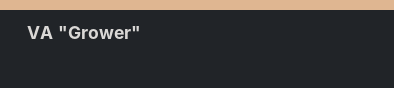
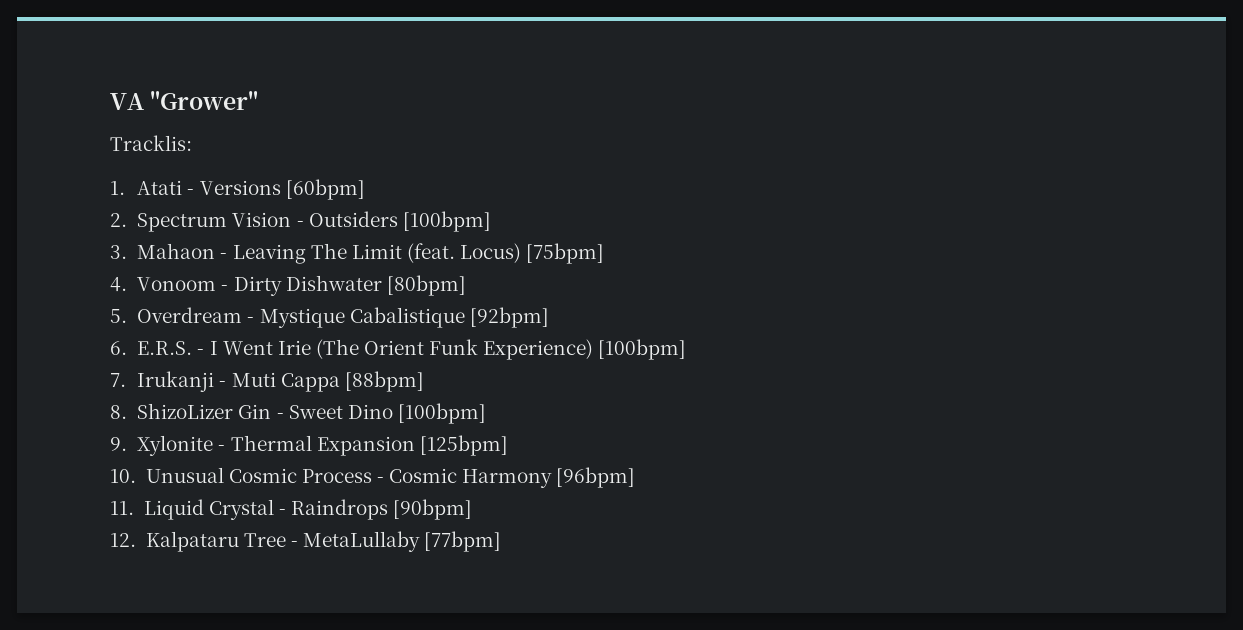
(141, 32) none -> [110,135,192,151] [110,179,365,200] [110,211,491,232] [110,243,605,264] [110,275,466,296] [110,307,549,328] [110,339,687,360] [110,371,424,392] [110,403,486,424] [110,435,508,456] [110,467,636,488] [110,499,473,520] [110,531,502,552] // Tracklis: // 1. Atati - Versions [60bpm] // 2. Spectrum Vision - Outsiders [100bpm] // 3. Mahaon - Leaving The Limit (feat. Locus) [75bpm] // 4. Vonoom - Dirty Dishwater [80bpm] // 5. Overdream - Mystique Cabalistique [92bpm] // 6. E.R.S. - I Went Irie (The Orient Funk Experience) [100bpm] // 7. Irukanji - Muti Cappa [88bpm] // 8. ShizoLizer Gin - Sweet Dino [100bpm] // 9. Xylonite - Thermal Expansion [125bpm] // 10. Unusual Cosmic Process - Cosmic Harmony [96bpm] // 11. Liquid Crystal - Raindrops [90bpm] // 12. Kalpataru Tree - MetaLullaby [77bpm]

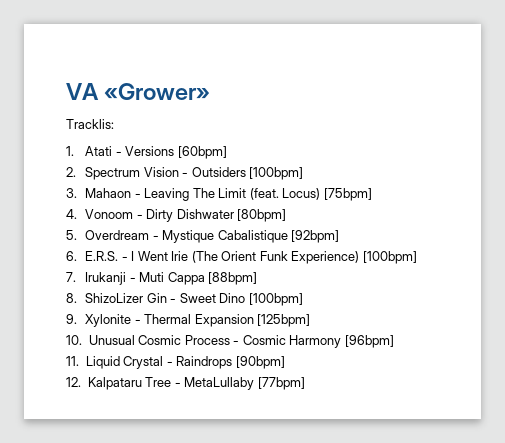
[150,91,259,110] "Grower" -> [104,83,211,100] «Grower»

